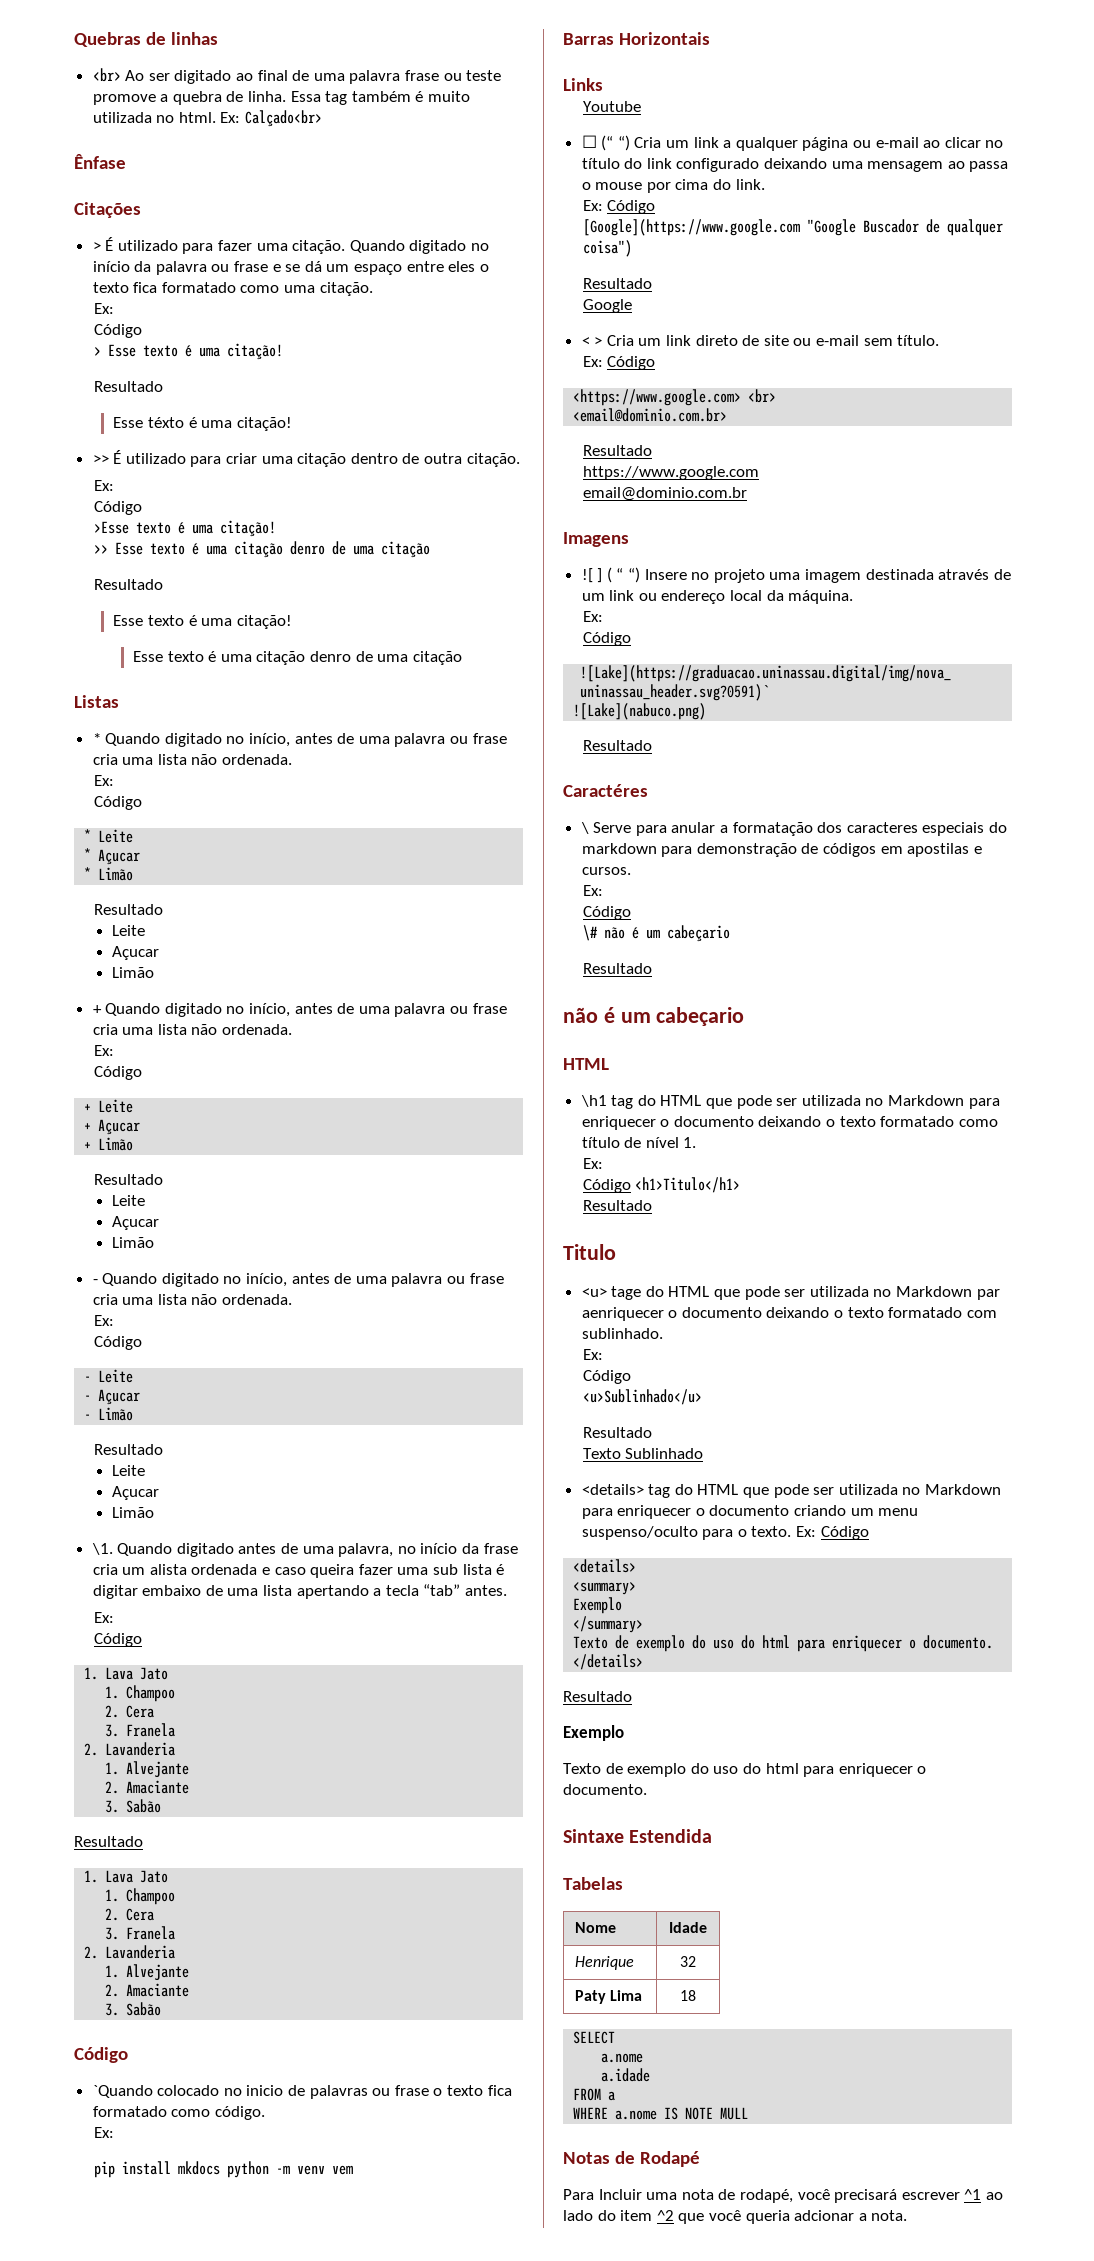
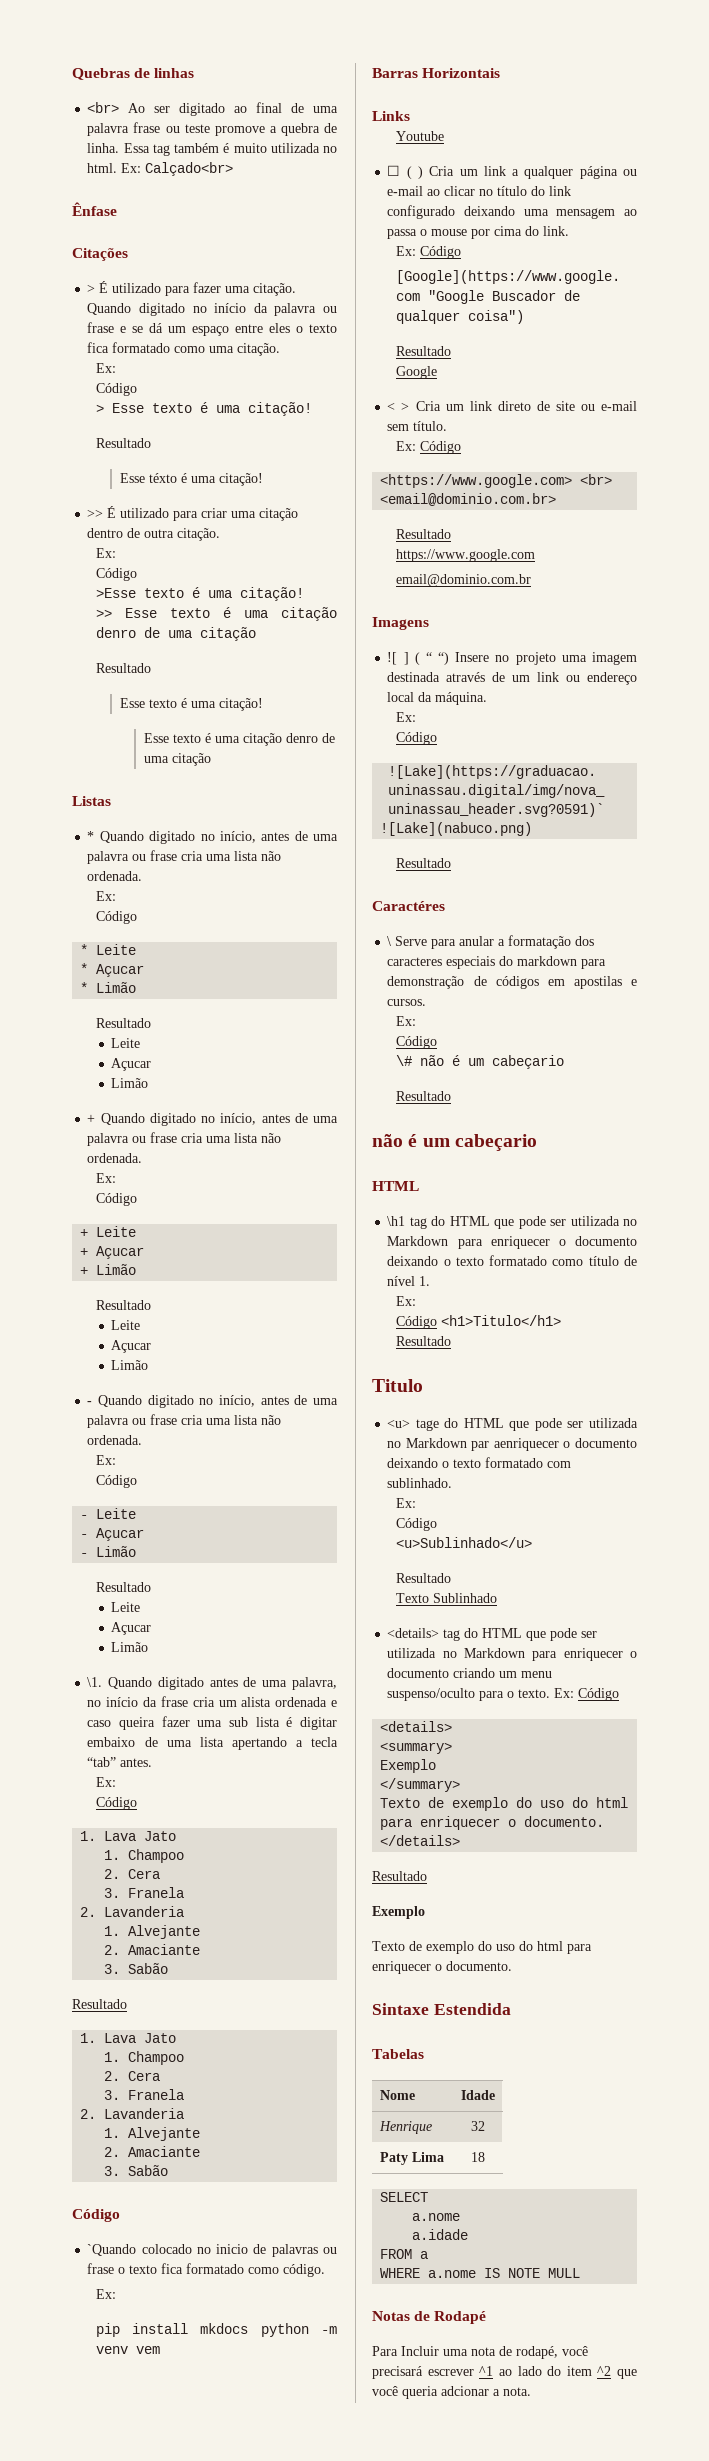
[601,135,630,151] (“ “) -> [406,166,423,179] ( )

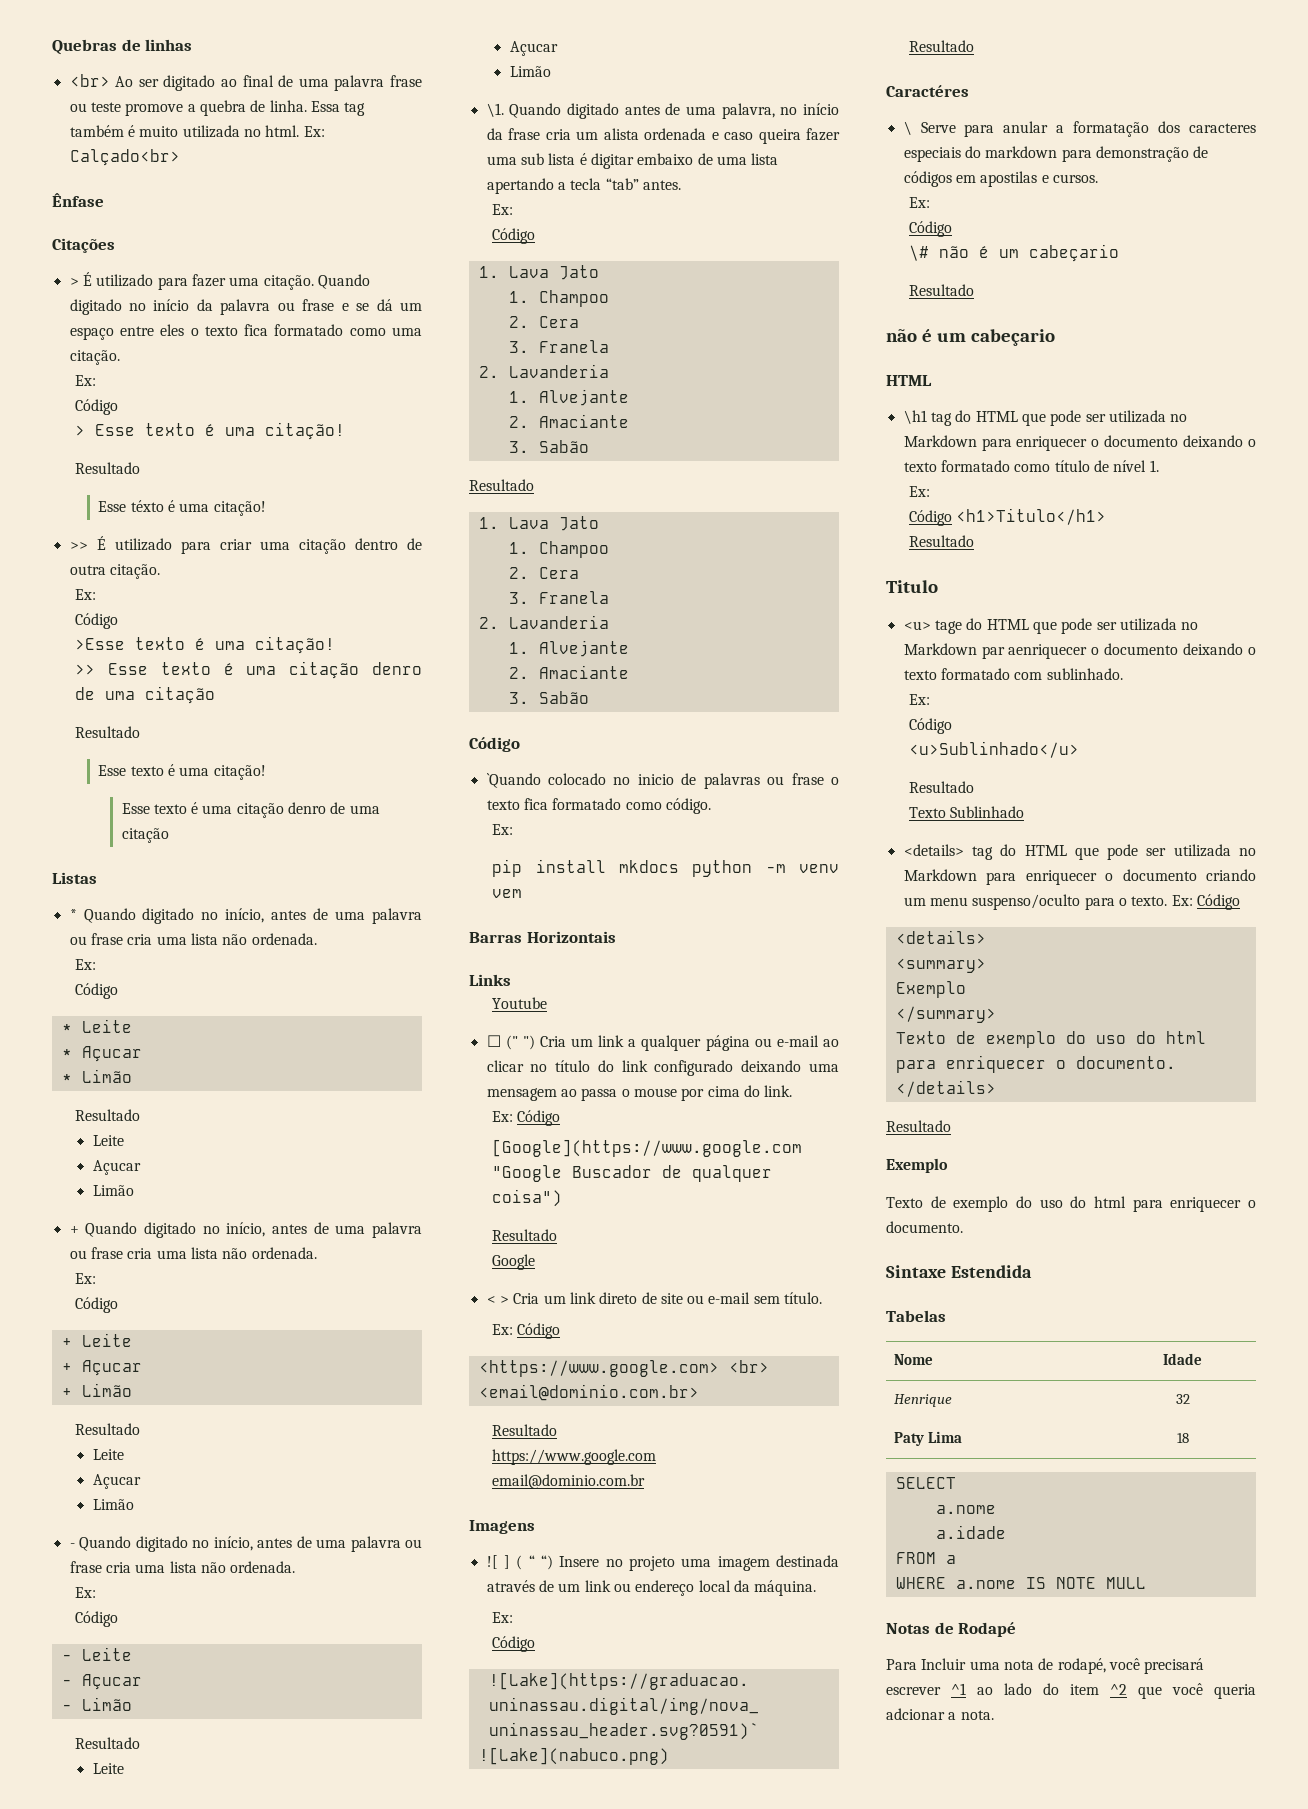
[406,166,423,179] ( ) -> [505,1035,535,1050] (" ")

